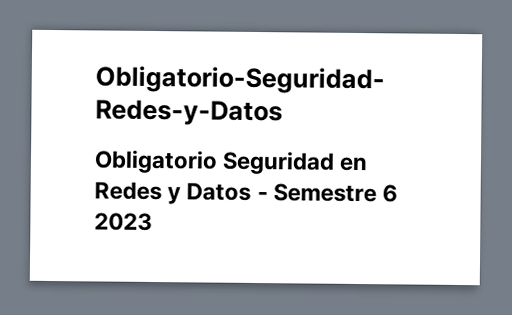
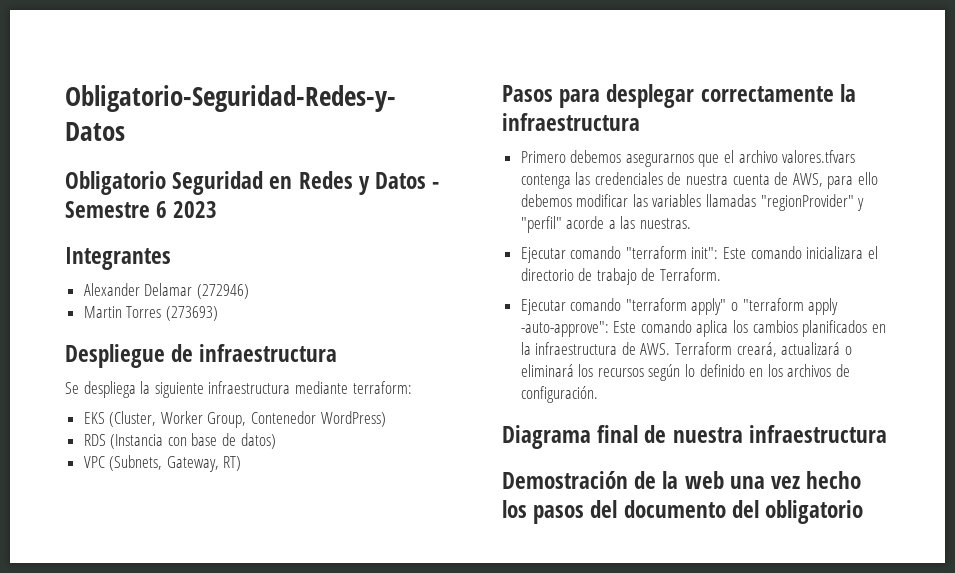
(153, 221) none -> [65,247,171,270] [83,283,249,299] [83,306,218,321] [65,344,338,368] [65,381,412,398] [83,411,386,428] [83,433,276,449] [83,455,242,472] [502,84,856,108] [502,113,640,131] [520,150,856,167] [520,172,879,189] [520,194,865,211] [520,216,692,233] [520,246,878,263] [520,268,722,285] [520,298,839,315] [520,320,886,337] [520,342,852,357] [520,364,851,381] [520,386,598,403] [502,425,887,449] [502,471,862,489] [502,500,864,524] // Integrantes // Alexander Delamar (272946) // Martin Torres (273693) // Despliegue de infraestructura // Se despliega la siguiente infraestructura mediante terraform: // EKS (Cluster, Worker Group, Contenedor WordPress) // RDS (Instancia con base de datos) // VPC (Subnets, Gateway, RT) // Pasos para desplegar correctamente la infraestructura // Primero debemos asegurarnos que el archivo valores.tfvars contenga las credenciales de nuestra cuenta de AWS, para ello debemos modificar las variables llamadas "regionProvider" y "perfil" acorde a las nuestras. // Ejecutar comando "terraform init": Este comando inicializara el directorio de trabajo de Terraform. // Ejecutar comando "terraform apply" o "terraform apply -auto-approve": Este comando aplica los cambios planificados en la infraestructura de AWS. Terraform creará, actualizará o eliminará los recursos según lo definido en los archivos de configuración. // Diagrama final de nuestra infraestructura // Demostración de la web una vez hecho los pasos del documento del obligatorio

